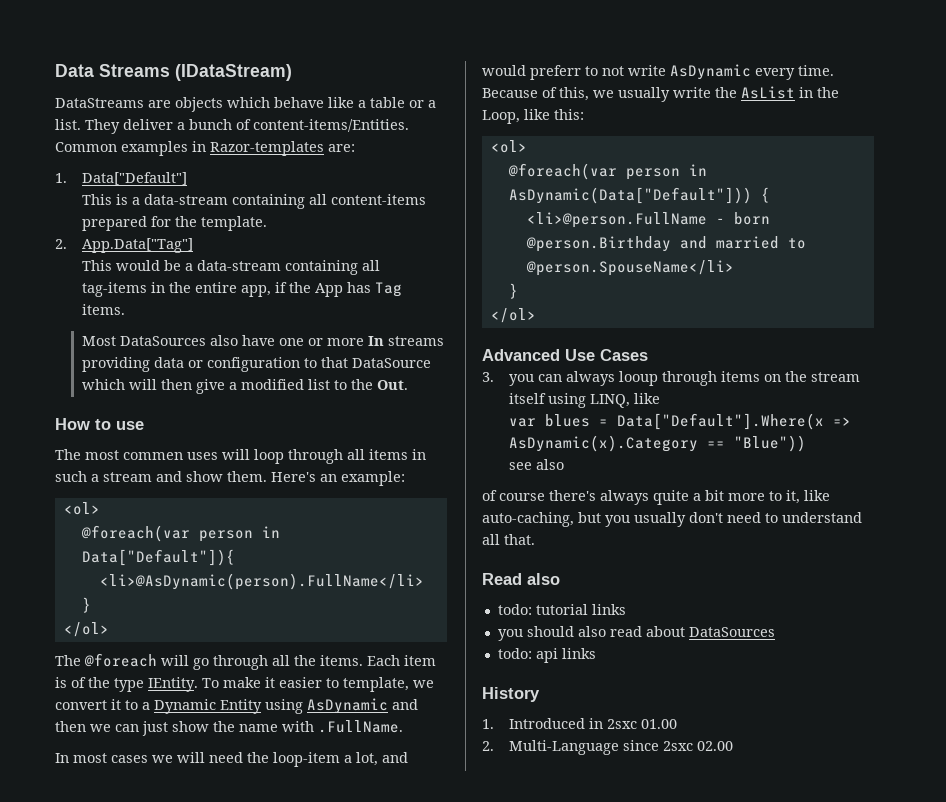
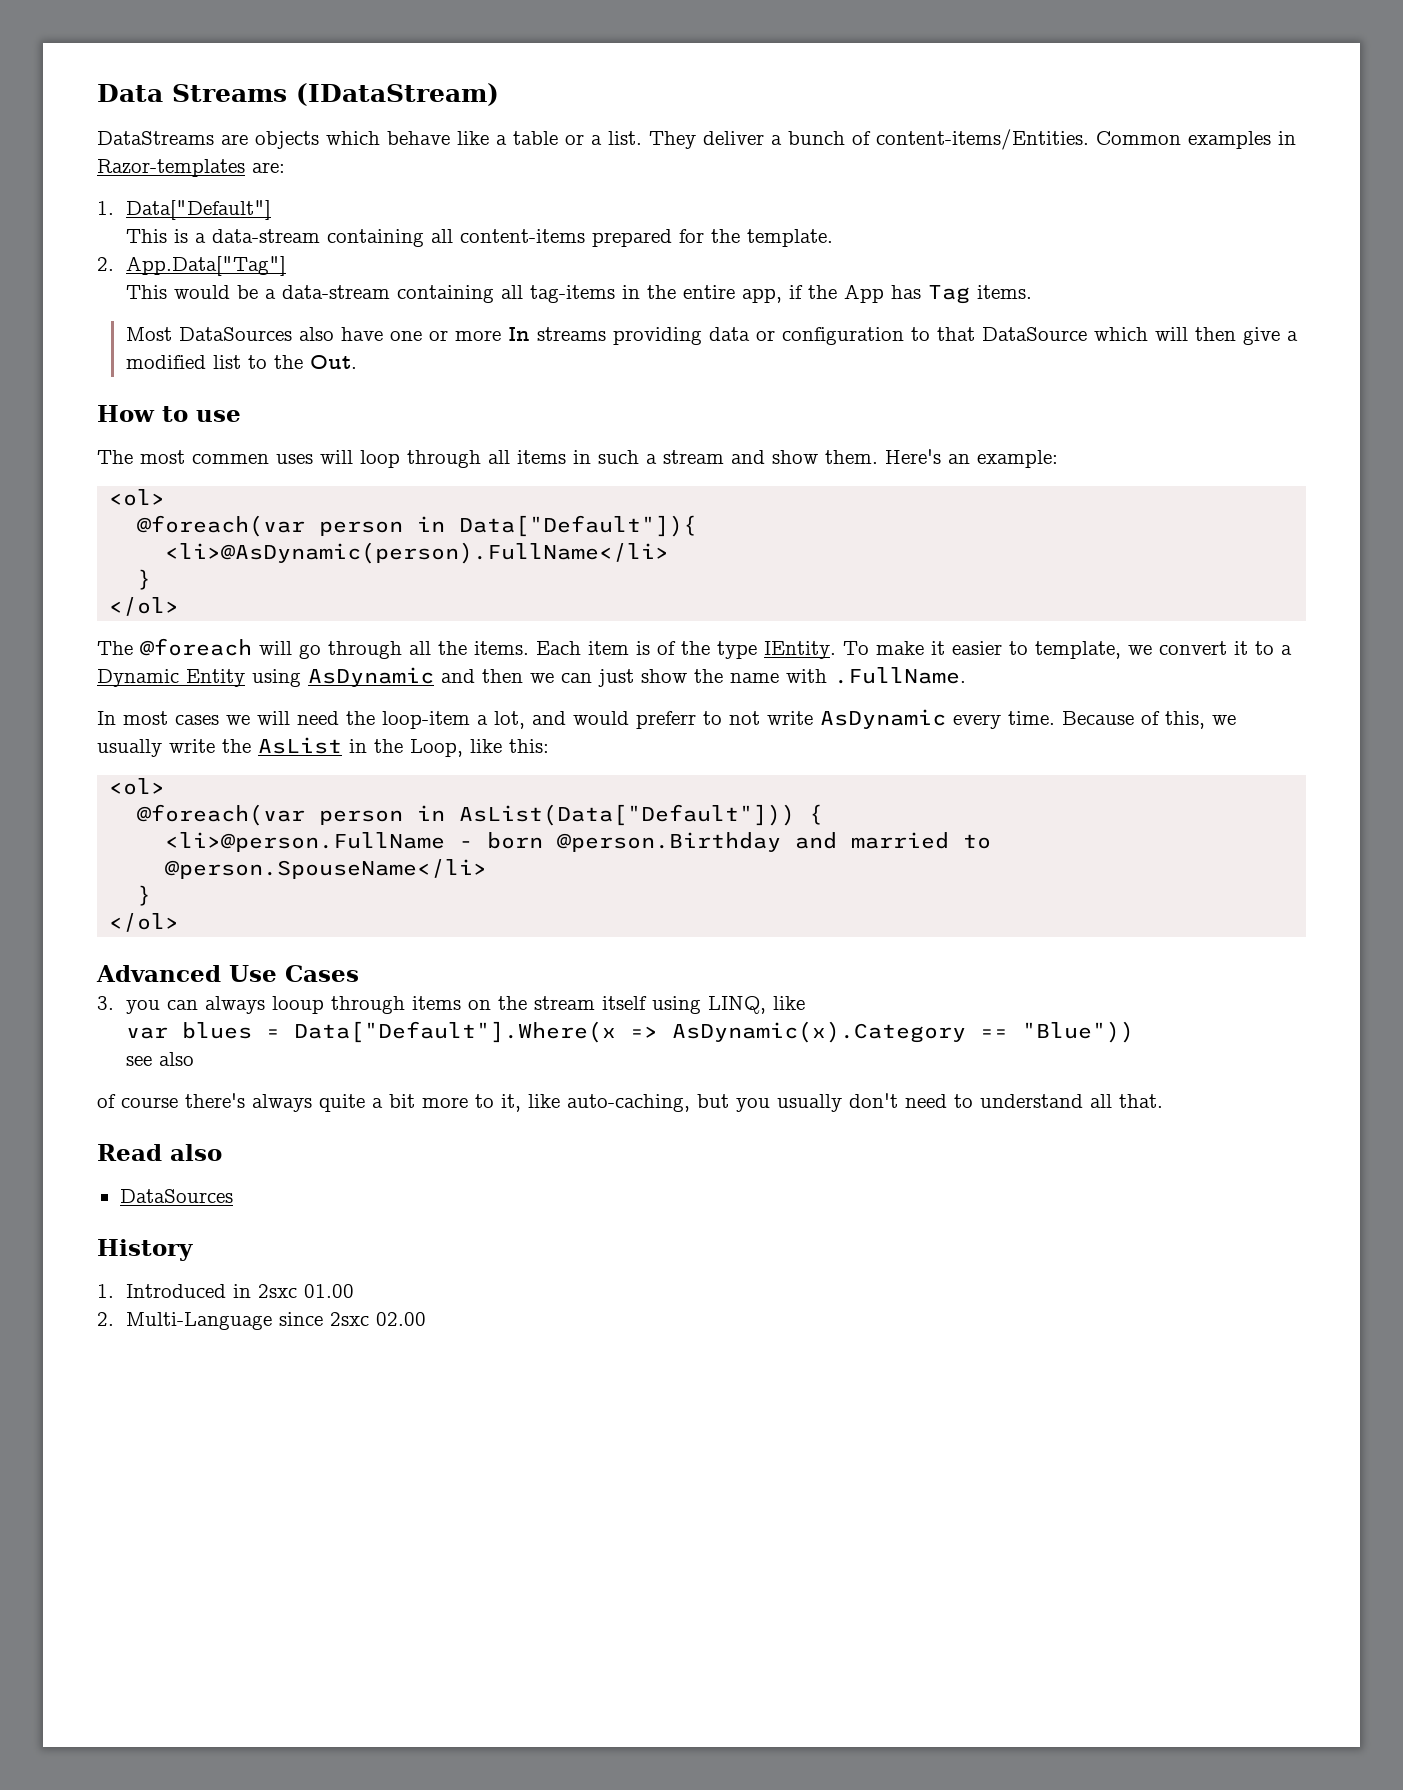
[508,187,752,204] AsDynamic(Data["Default"])) -> [459,804,796,826] AsList(Data["Default"]))
[497,604,626,615] [497,626,775,641] [497,648,596,663] todo: tutorial links // you should also read about DataSources // todo: api links -> [119,1189,233,1203] DataSources

